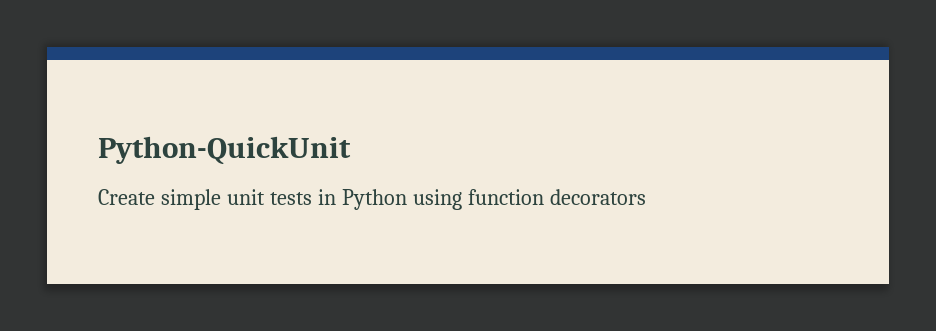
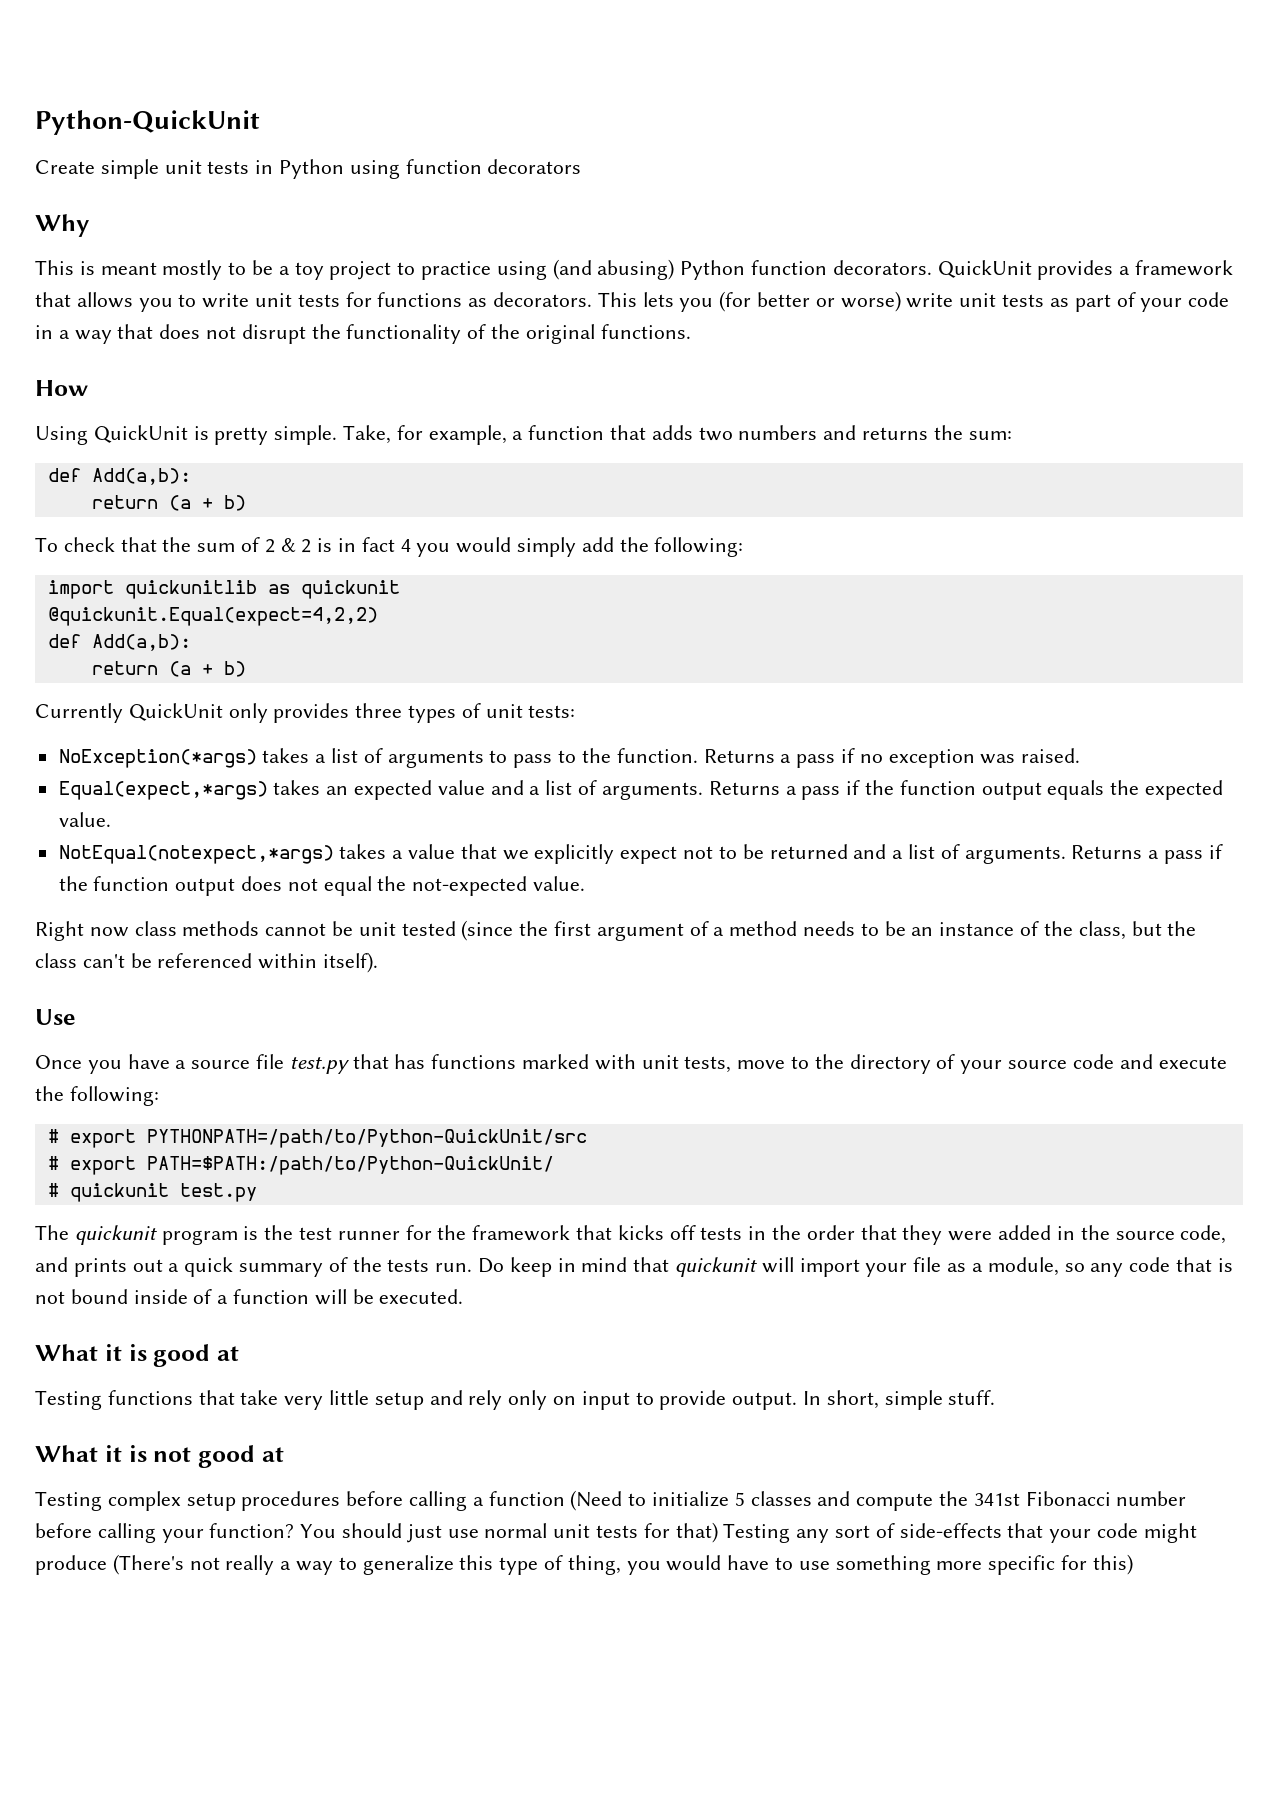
(646, 197) none -> [35,214,89,237] [35,259,1234,280] [35,291,1230,312] [35,324,691,344] [35,380,88,396] [35,425,1012,445] [47,468,191,485] [91,495,246,511] [35,537,744,557] [47,580,400,599] [47,607,378,626] [47,634,191,651] [91,661,246,677] [35,703,576,723] [58,748,1081,768] [58,780,1223,800] [58,812,111,827] [58,844,1223,864] [58,876,586,896] [35,920,1197,941] [35,952,379,973] [35,1009,76,1025] [35,1054,1227,1074] [35,1086,159,1106] [47,1129,587,1148] [47,1156,554,1175] [47,1183,257,1202] [35,1225,1227,1245] [35,1257,1233,1277] [35,1289,464,1305] [35,1344,239,1367] [35,1390,996,1410] [35,1445,284,1468] [35,1490,1187,1511] [35,1522,1197,1543] [35,1554,1133,1575] // Why // This is meant mostly to be a toy project to practice using (and abusing) Python function decorators. QuickUnit provides a framework that allows you to write unit tests for functions as decorators. This lets you (for better or worse) write unit tests as part of your code in a way that does not disrupt the functionality of the original functions. // How // Using QuickUnit is pretty simple. Take, for example, a function that adds two numbers and returns the sum: // def Add(a,b): // return (a + b) // To check that the sum of 2 & 2 is in fact 4 you would simply add the following: // import quickunitlib as quickunit // @quickunit.Equal(expect=4,2,2) // def Add(a,b): // return (a + b) // Currently QuickUnit only provides three types of unit tests: // NoException(*args) takes a list of arguments to pass to the function. Returns a pass if no exception was raised. // Equal(expect,*args) takes an expected value and a list of arguments. Returns a pass if the function output equals the expected value. // NotEqual(notexpect,*args) takes a value that we explicitly expect not to be returned and a list of arguments. Returns a pass if the function output does not equal the not-expected value. // Right now class methods cannot be unit tested (since the first argument of a method needs to be an instance of the class, but the class can't be referenced within itself). // Use // Once you have a source file test.py that has functions marked with unit tests, move to the directory of your source code and execute the following: // # export PYTHONPATH=/path/to/Python-QuickUnit/src // # export PATH=$PATH:/path/to/Python-QuickUnit/ // # quickunit test.py // The quickunit program is the test runner for the framework that kicks off tests in the order that they were added in the source code, and prints out a quick summary of the tests run. Do keep in mind that quickunit will import your file as a module, so any code that is not bound inside of a function will be executed. // What it is good at // Testing functions that take very little setup and rely only on input to provide output. In short, simple stuff. // What it is not good at // Testing complex setup procedures before calling a function (Need to initialize 5 classes and compute the 341st Fibonacci number before calling your function? You should just use normal unit tests for that) Testing any sort of side-effects that your code might produce (There's not really a way to generalize this type of thing, you would have to use something more specific for this)

